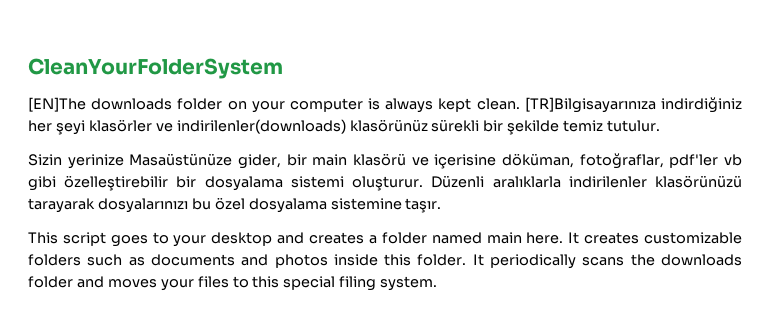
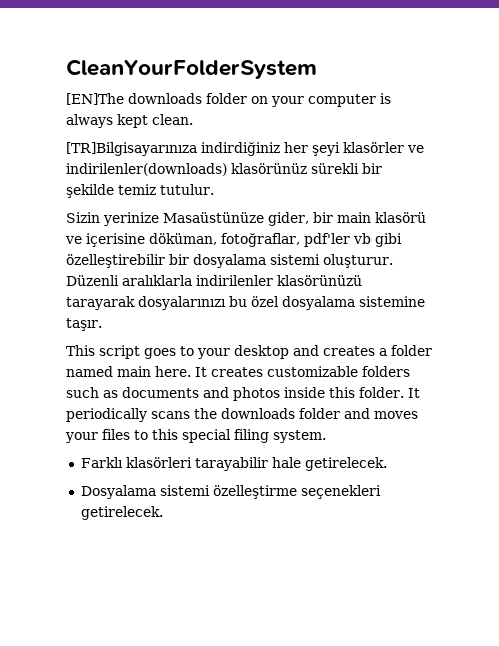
(520, 104) none -> (193, 119) //
(438, 283) none -> [80,457,387,471] [80,485,381,499] [80,506,163,520] // Farklı klasörleri tarayabilir hale getirelecek. // Dosyalama sistemi özelleştirme seçenekleri getirelecek.

